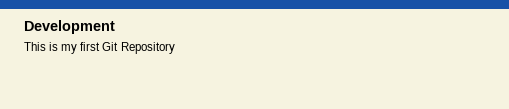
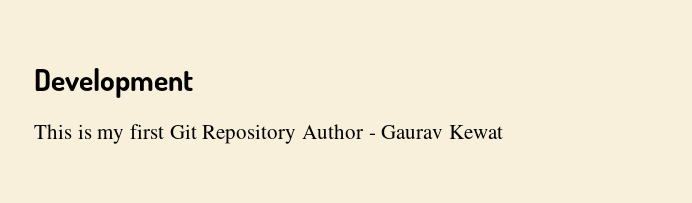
(175, 48) none -> [302,124,504,139] Author - Gaurav Kewat

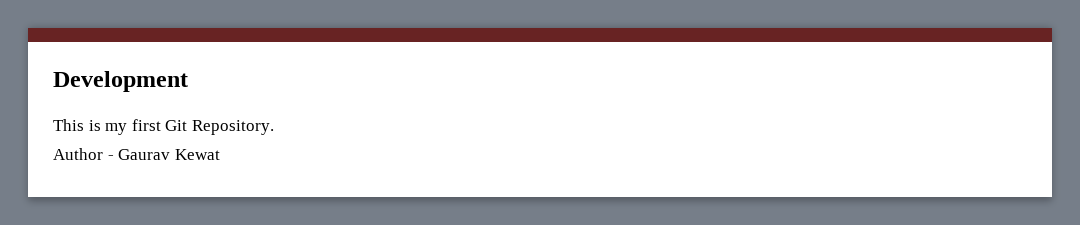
[202,124,297,144] Repository -> [191,120,274,135] Repository. //

